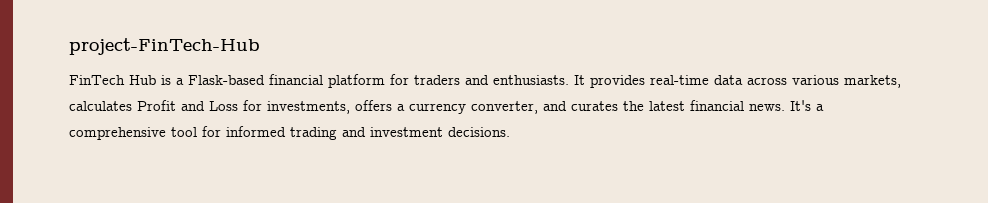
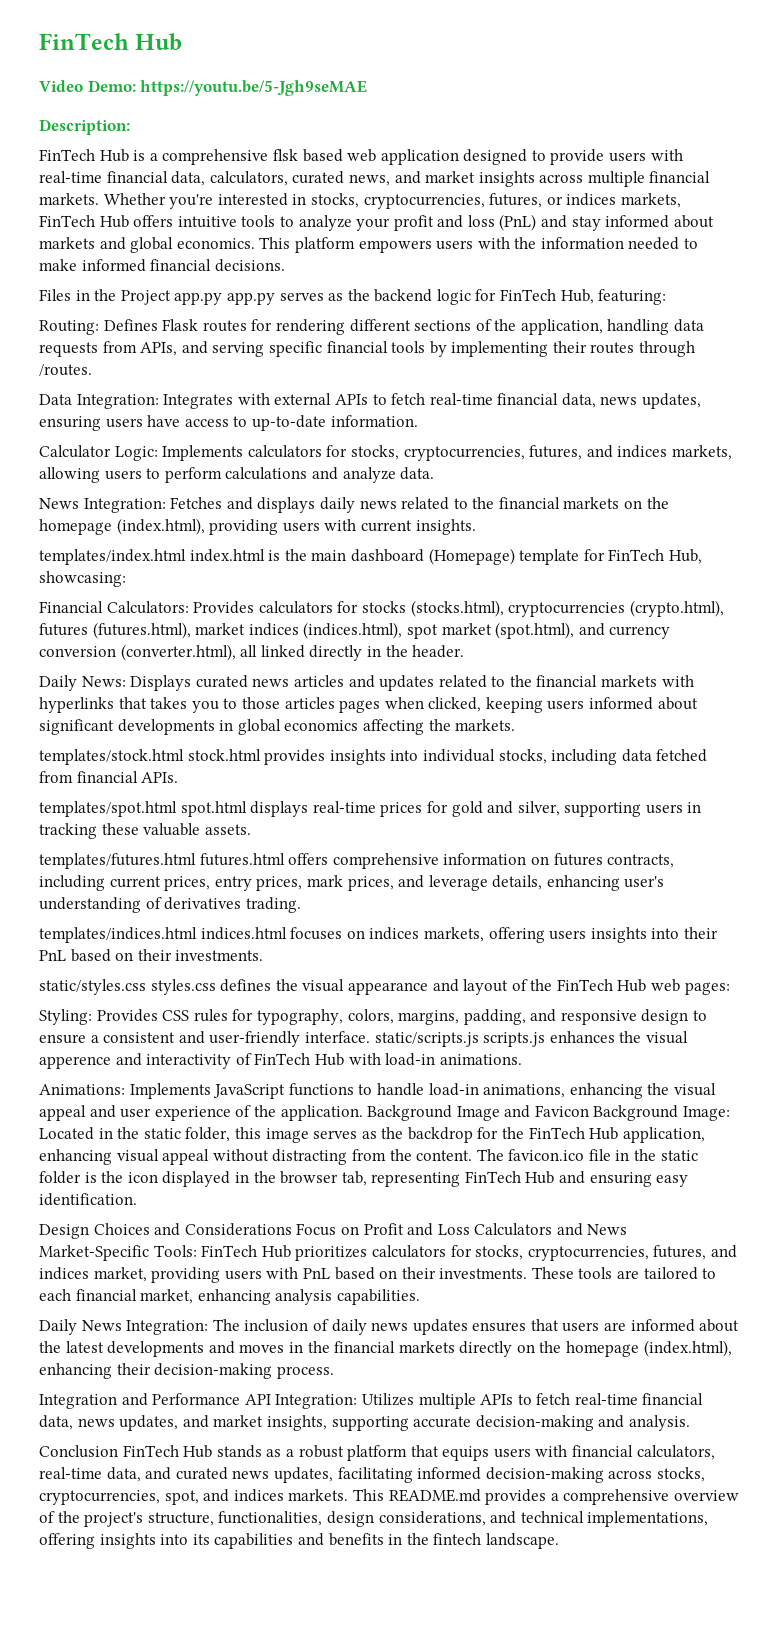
[69,38,260,55] [69,74,901,88] [69,100,824,114] [69,126,510,140] project-FinTech-Hub // FinTech Hub is a Flask-based financial platform for traders and enthusiasts. It provides real-time data across various markets, calculates Profit and Loss for investments, offers a currency converter, and curates the latest financial news. It's a comprehensive tool for informed trading and investment decisions. -> [39,33,183,51] [39,80,368,96] [39,119,130,135] [39,149,683,165] [39,171,711,187] [39,193,681,209] [39,214,714,231] [39,237,699,253] [39,259,285,272] [39,289,667,305] [39,319,705,335] [39,341,696,357] [39,364,92,376] [39,393,702,409] [39,415,418,431] [39,445,732,461] [39,467,435,483] [39,497,669,513] [39,518,476,535] [39,548,702,565] [39,571,126,587] [39,600,724,617] [39,622,671,639] [39,644,465,661] [39,675,694,691] [39,697,698,713] [39,719,516,735] [39,749,708,765] [39,771,179,783] [39,801,702,817] [39,823,251,839] [39,853,675,869] [39,875,665,891] [39,897,301,913] [39,927,718,943] [39,949,264,962] [39,979,730,995] [39,1009,708,1025] [39,1031,688,1047] [39,1053,522,1069] [39,1083,716,1099] [39,1105,731,1121] [39,1127,705,1143] [39,1149,698,1165] [39,1171,689,1187] [39,1193,137,1206] [39,1223,628,1239] [39,1245,737,1261] [39,1267,717,1283] [39,1289,420,1305] [39,1319,740,1335] [39,1340,732,1357] [39,1363,334,1379] [39,1393,704,1409] [39,1415,690,1431] [39,1445,715,1461] [39,1467,705,1483] [39,1489,739,1505] [39,1511,709,1527] [39,1533,559,1549] FinTech Hub // Video Demo: https://youtu.be/5-Jgh9seMAE // Description: // FinTech Hub is a comprehensive flsk based web application designed to provide users with real-time financial data, calculators, curated news, and market insights across multiple financial markets. Whether you're interested in stocks, cryptocurrencies, futures, or indices markets, FinTech Hub offers intuitive tools to analyze your profit and loss (PnL) and stay informed about markets and global economics. This platform empowers users with the information needed to make informed financial decisions. // Files in the Project app.py app.py serves as the backend logic for FinTech Hub, featuring: // Routing: Defines Flask routes for rendering different sections of the application, handling data requests from APIs, and serving specific financial tools by implementing their routes through /routes. // Data Integration: Integrates with external APIs to fetch real-time financial data, news updates, ensuring users have access to up-to-date information. // Calculator Logic: Implements calculators for stocks, cryptocurrencies, futures, and indices markets, allowing users to perform calculations and analyze data. // News Integration: Fetches and displays daily news related to the financial markets on the homepage (index.html), providing users with current insights. // templates/index.html index.html is the main dashboard (Homepage) template for FinTech Hub, showcasing: // Financial Calculators: Provides calculators for stocks (stocks.html), cryptocurrencies (crypto.html), futures (futures.html), market indices (indices.html), spot market (spot.html), and currency conversion (converter.html), all linked directly in the header. // Daily News: Displays curated news articles and updates related to the financial markets with hyperlinks that takes you to those articles pages when clicked, keeping users informed about significant developments in global economics affecting the markets. // templates/stock.html stock.html provides insights into individual stocks, including data fetched from financial APIs. // templates/spot.html spot.html displays real-time prices for gold and silver, supporting users in tracking these valuable assets. // templates/futures.html futures.html offers comprehensive information on futures contracts, including current prices, entry prices, mark prices, and leverage details, enhancing user's understanding of derivatives trading. // templates/indices.html indices.html focuses on indices markets, offering users insights into their PnL based on their investments. // static/styles.css styles.css defines the visual appearance and layout of the FinTech Hub web pages: // Styling: Provides CSS rules for typography, colors, margins, padding, and responsive design to ensure a consistent and user-friendly interface. static/scripts.js scripts.js enhances the visual apperence and interactivity of FinTech Hub with load-in animations. // Animations: Implements JavaScript functions to handle load-in animations, enhancing the visual appeal and user experience of the application. Background Image and Favicon Background Image: Located in the static folder, this image serves as the backdrop for the FinTech Hub application, enhancing visual appeal without distracting from the content. The favicon.ico file in the static folder is the icon displayed in the browser tab, representing FinTech Hub and ensuring easy identification. // Design Choices and Considerations Focus on Profit and Loss Calculators and News Market-Specific Tools: FinTech Hub prioritizes calculators for stocks, cryptocurrencies, futures, and indices market, providing users with PnL based on their investments. These tools are tailored to each financial market, enhancing analysis capabilities. // Daily News Integration: The inclusion of daily news updates ensures that users are informed about the latest developments and moves in the financial markets directly on the homepage (index.html), enhancing their decision-making process. // Integration and Performance API Integration: Utilizes multiple APIs to fetch real-time financial data, news updates, and market insights, supporting accurate decision-making and analysis. // Conclusion FinTech Hub stands as a robust platform that equips users with financial calculators, real-time data, and curated news updates, facilitating informed decision-making across stocks, cryptocurrencies, spot, and indices markets. This README.md provides a comprehensive overview of the project's structure, functionalities, design considerations, and technical implementations, offering insights into its capabilities and benefits in the fintech landscape.

